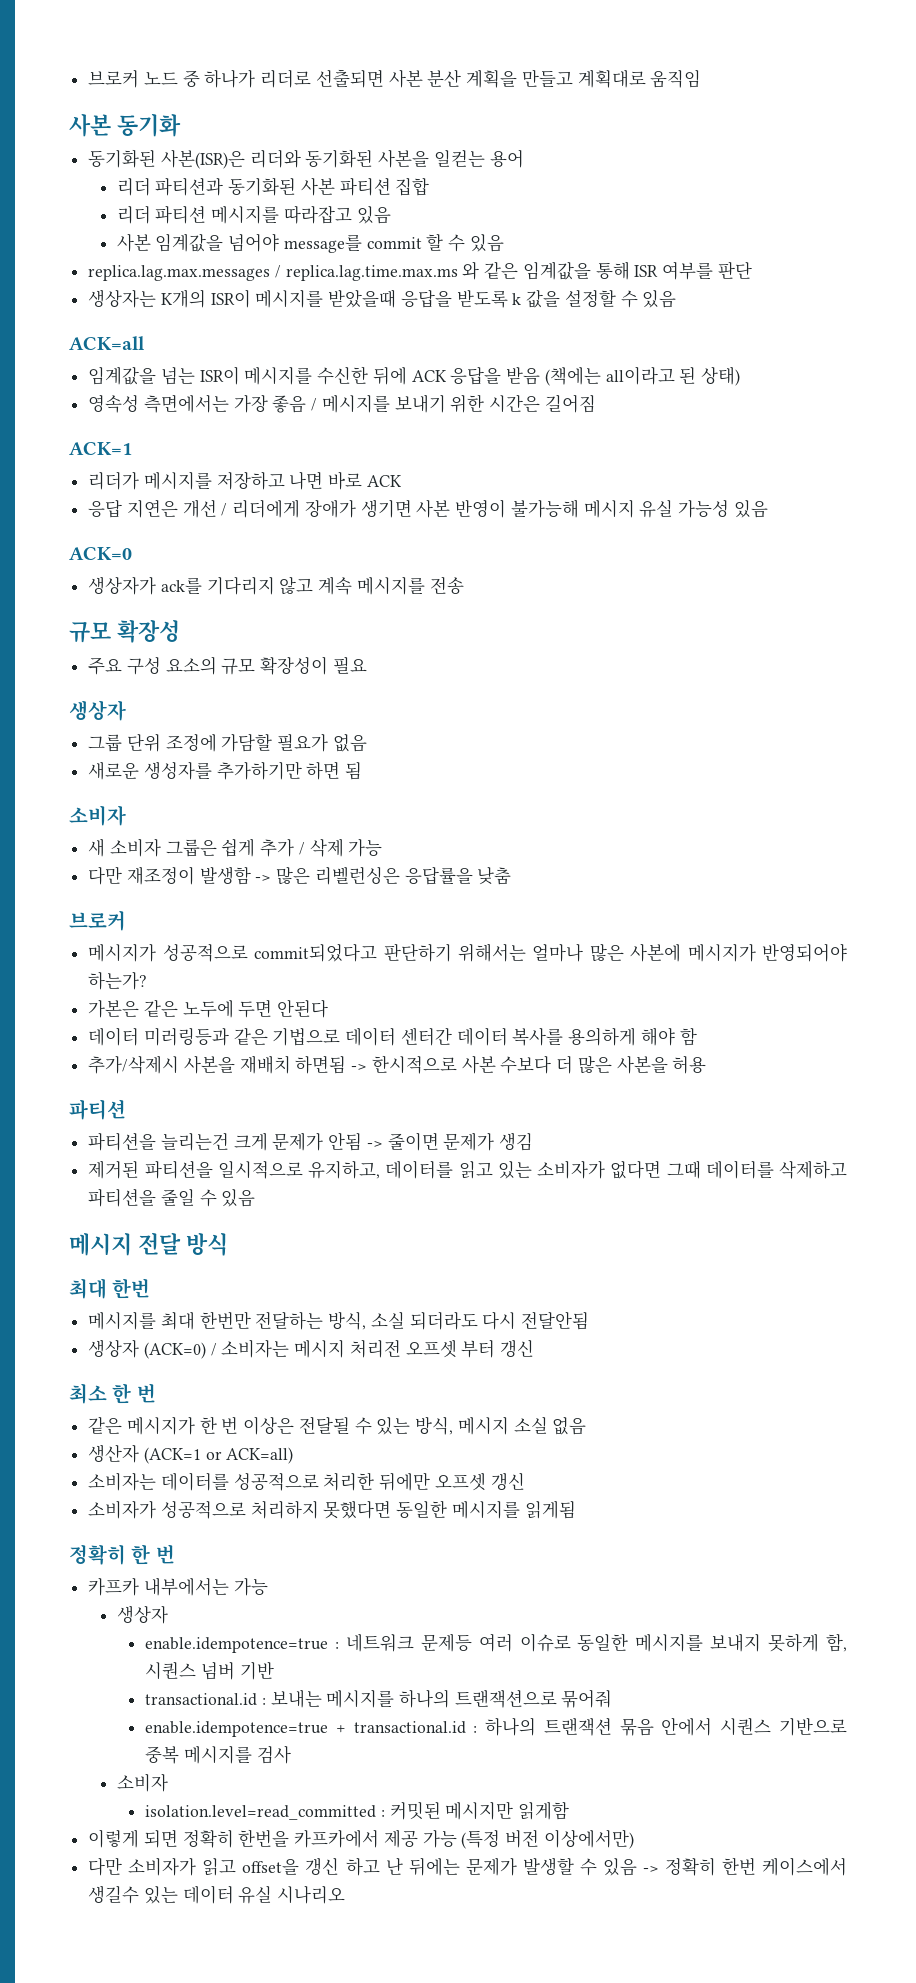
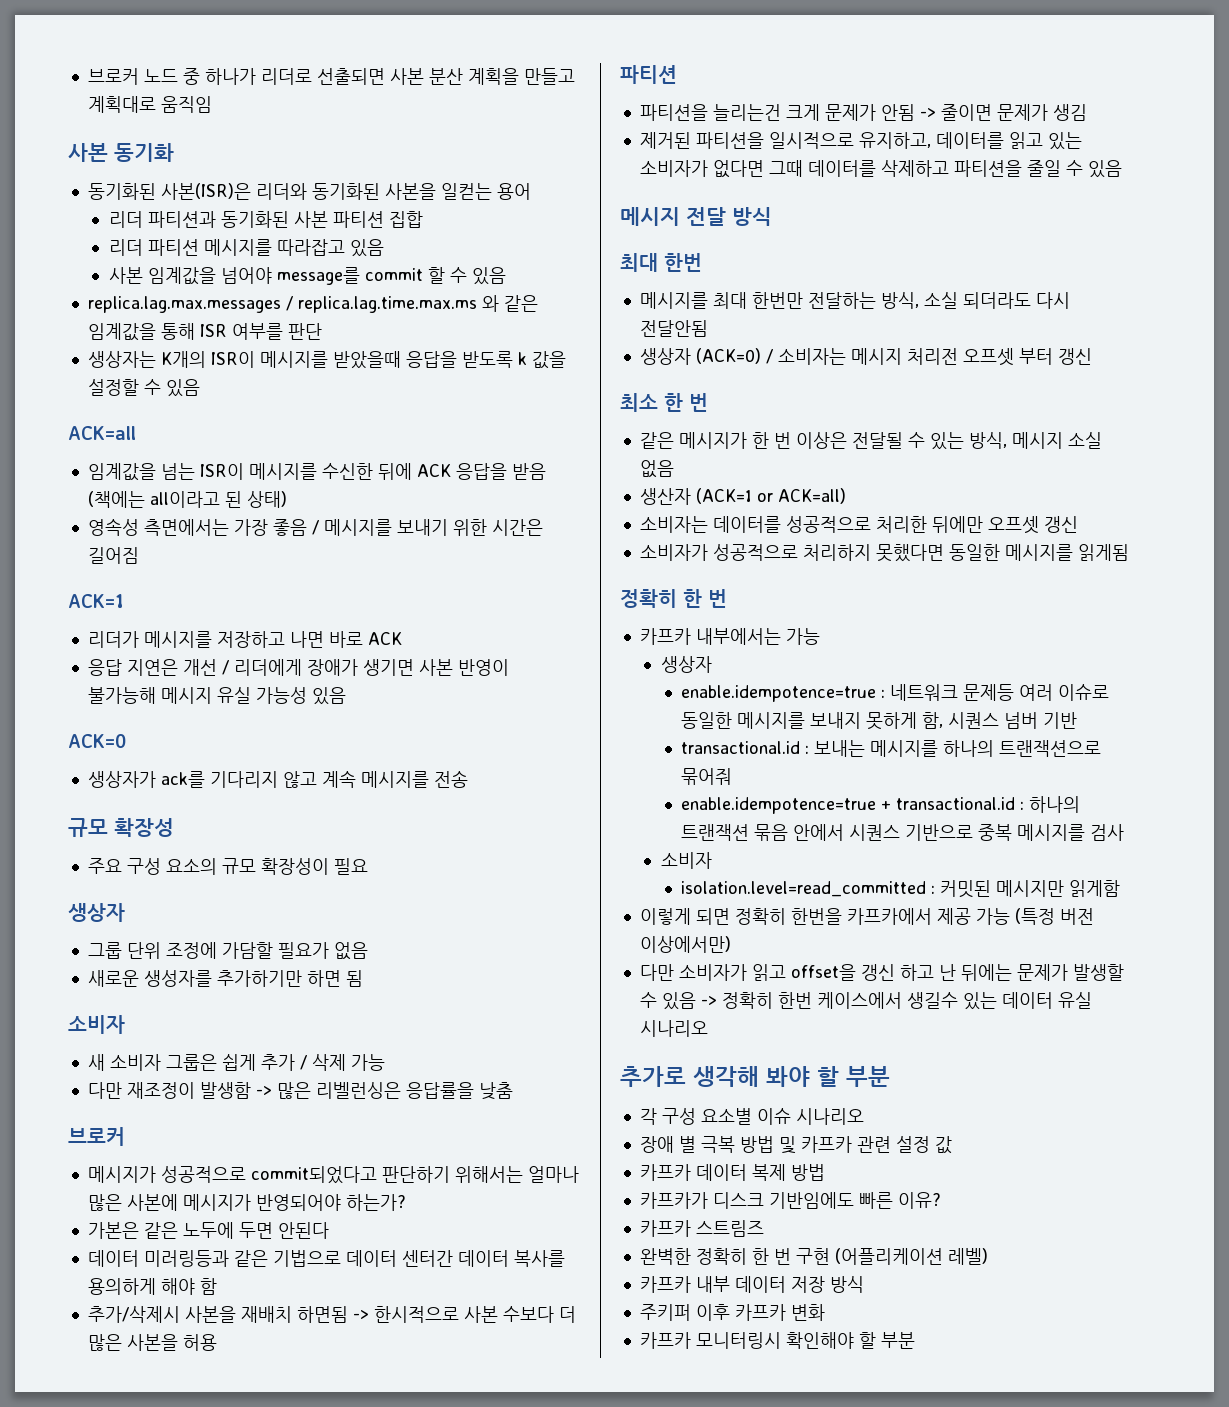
(346, 1894) none -> [620,1066,890,1087] [639,1108,864,1125] [639,1136,952,1154] [639,1164,825,1181] [639,1192,941,1209] [639,1220,764,1237] [639,1248,988,1265] [639,1276,864,1293] [639,1304,825,1321] [639,1332,915,1349] // 추가로 생각해 봐야 할 부분 // 각 구성 요소별 이슈 시나리오 // 장애 별 극복 방법 및 카프카 관련 설정 값 // 카프카 데이터 복제 방법 // 카프카가 디스크 기반임에도 빠른 이유? // 카프카 스트림즈 // 완벽한 정확히 한 번 구현 (어플리케이션 레벨) // 카프카 내부 데이터 저장 방식 // 주키퍼 이후 카프카 변화 // 카프카 모니터링시 확인해야 할 부분

